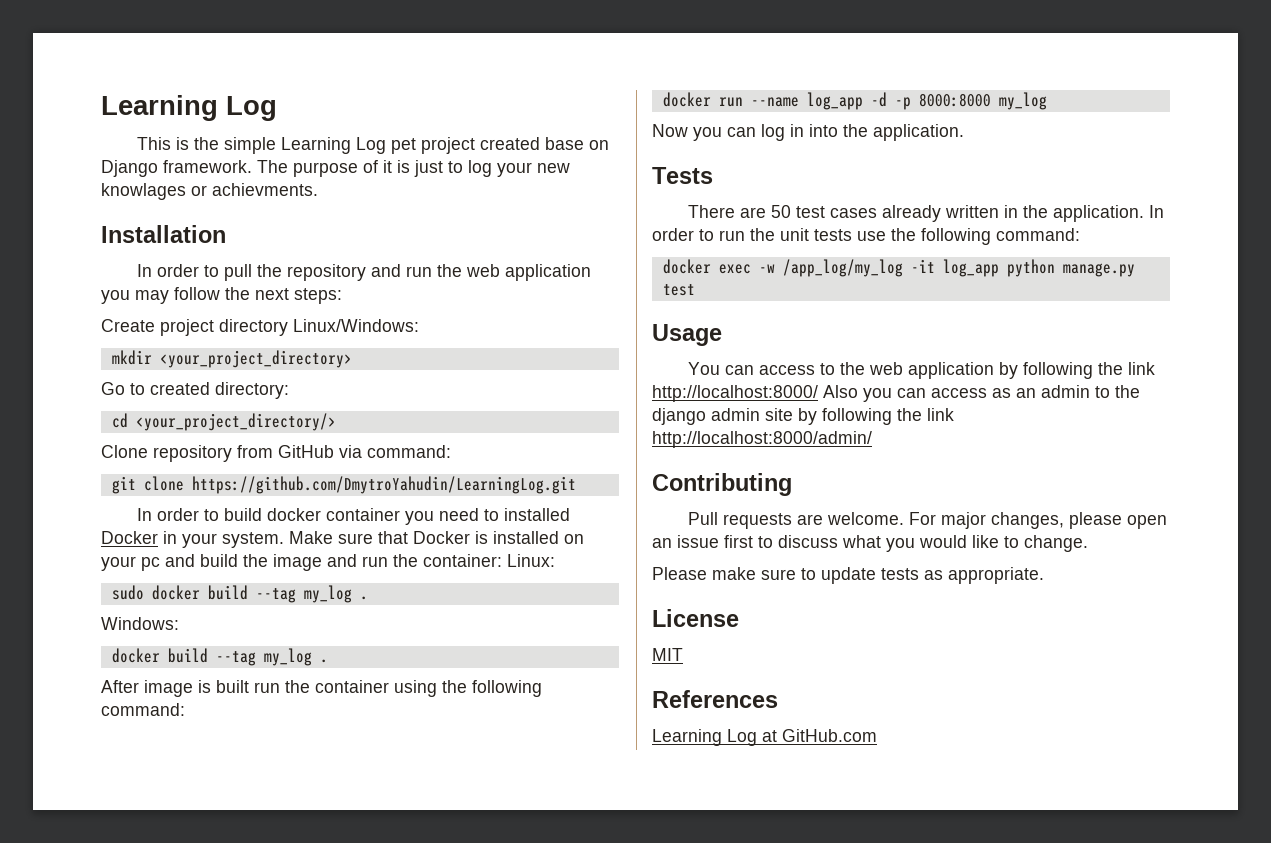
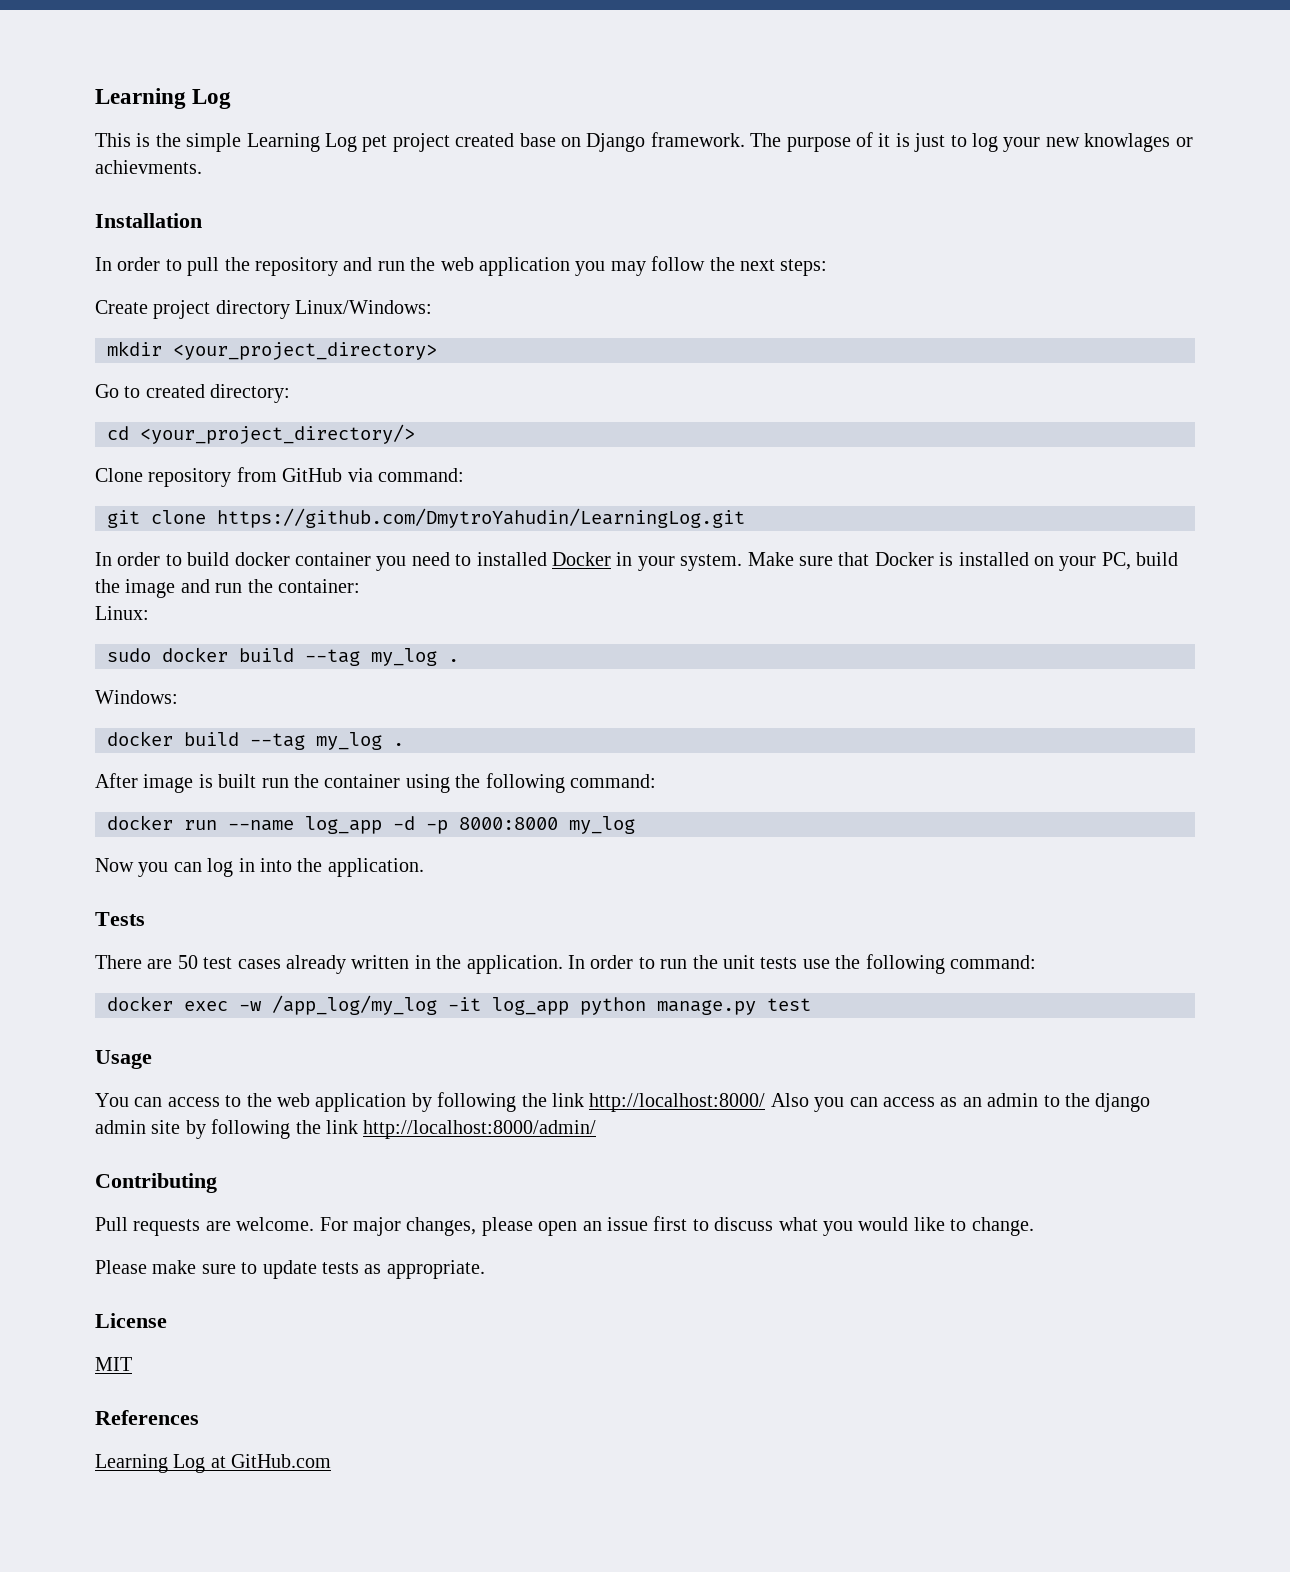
[141,554,195,571] pc and -> [1101,552,1131,570] PC,
(502, 560) none -> (360, 586) //

